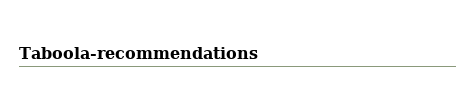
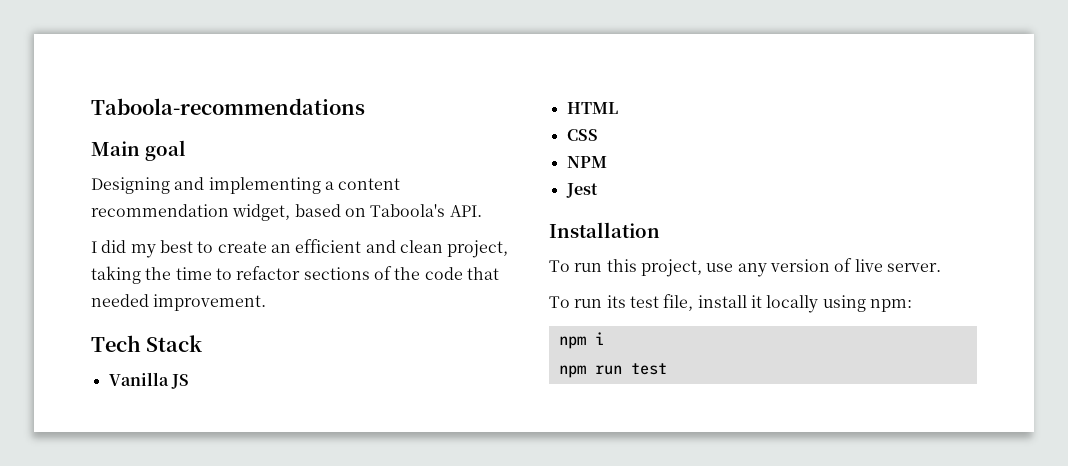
(258, 53) none -> [91,140,186,161] [91,177,401,194] [91,204,482,221] [91,239,509,258] [91,266,499,284] [91,294,267,311] [91,335,203,352] [108,372,189,389] [566,102,618,114] [566,129,598,141] [566,156,607,168] [565,183,598,198] [549,222,660,238] [549,258,941,277] [549,294,912,313] [558,332,604,349] [558,363,667,378] // Main goal // Designing and implementing a content recommendation widget, based on Taboola's API. // I did my best to create an efficient and clean project, taking the time to refactor sections of the code that needed improvement. // Tech Stack // Vanilla JS // HTML // CSS // NPM // Jest // Installation // To run this project, use any version of live server. // To run its test file, install it locally using npm: // npm i // npm run test

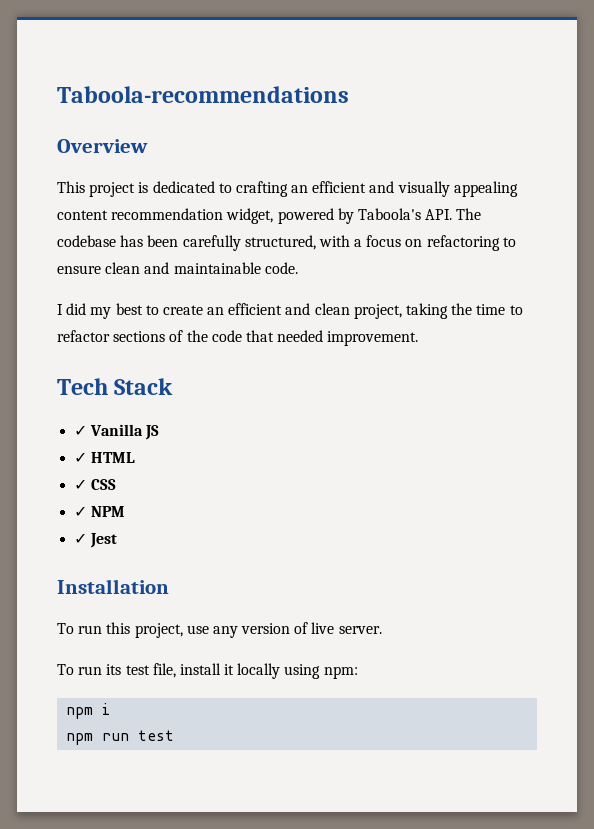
[91,140,186,161] [91,177,334,194] Main goal // Designing and implementing a -> [57,139,148,153] [57,181,518,197] Overview // This project is dedicated to crafting an efficient and visually appealing
[294,204,366,217] based on -> [277,208,354,224] powered by
(482, 211) none -> [456,208,482,220] [57,235,516,251] [57,262,298,274] The codebase has been carefully structured, with a focus on refactoring to ensure clean and maintainable code.
(203, 343) none -> [74,425,88,436] ✓
(189, 381) none -> [74,452,88,463] ✓
(618, 108) none -> [74,479,88,490] ✓
(598, 135) none -> [74,506,88,517] ✓
(607, 162) none -> [74,533,88,544] ✓

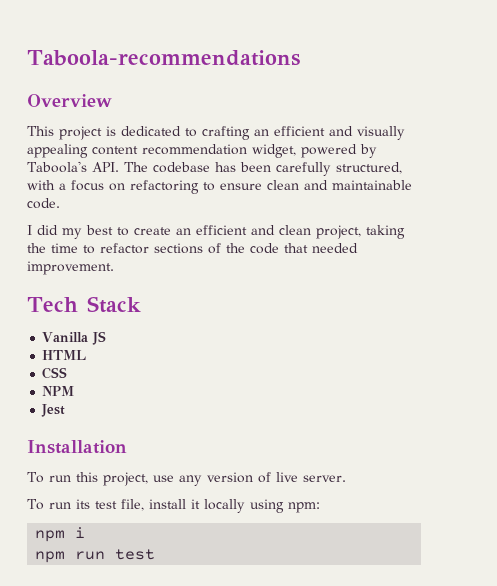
[74,425,88,436] ✓ -> (141, 304) none
[74,452,88,463] ✓ -> (107, 338) none
[74,479,88,490] ✓ -> (87, 355) none
[74,506,88,517] ✓ -> (68, 373) none
[74,533,88,544] ✓ -> (75, 391) none

